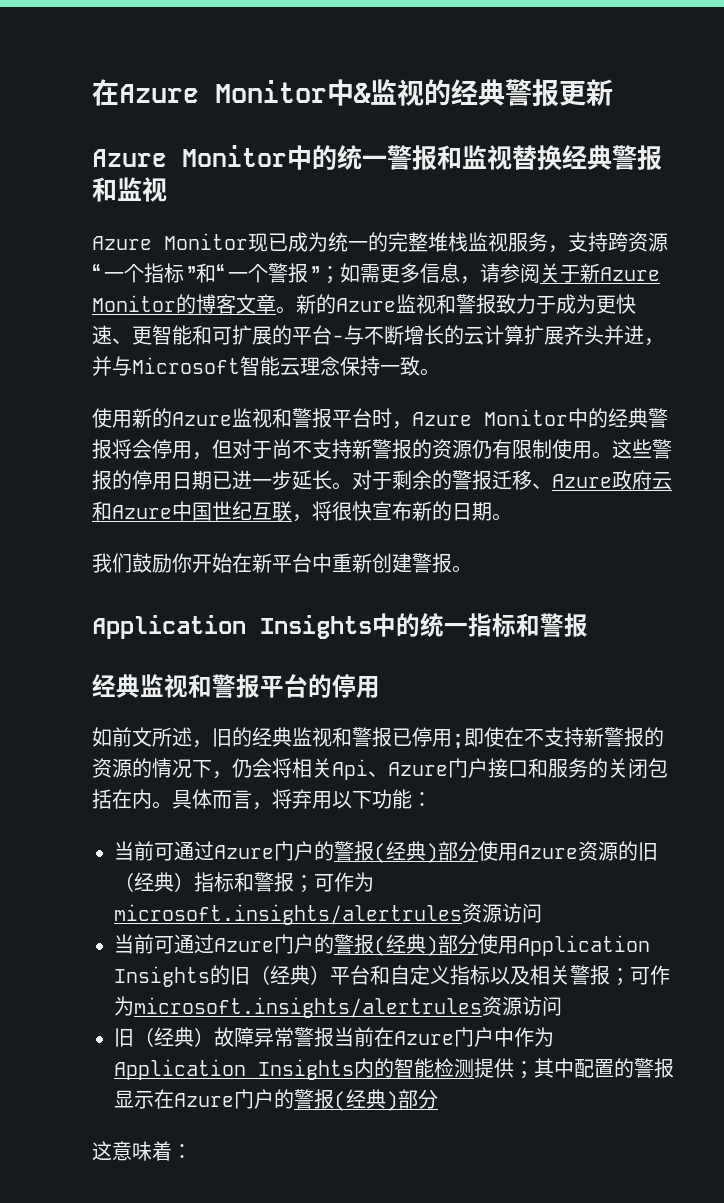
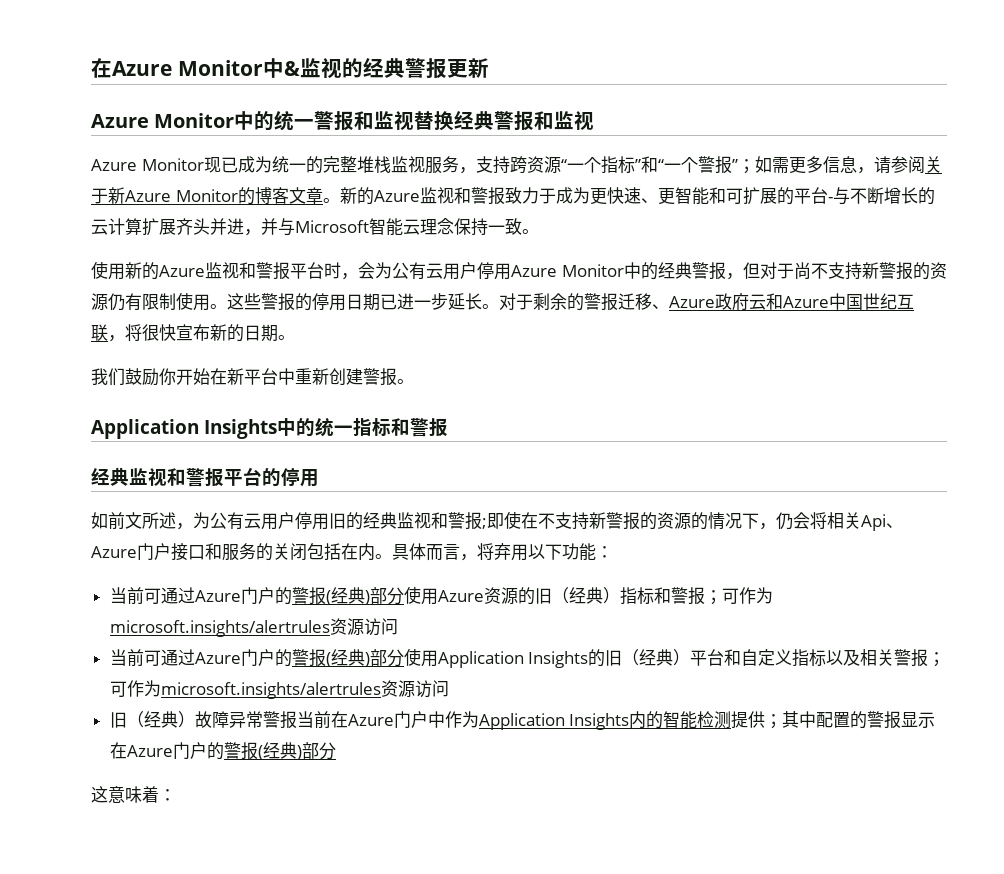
(412, 425) none -> [358,262,511,280] 会为公有云用户停用
[112,439,192,459] 将会停用 -> (726, 271) none
(212, 744) none -> [193,512,329,530] 为公有云用户停用
[392,727,452,747] 已停用 -> (482, 521) none

